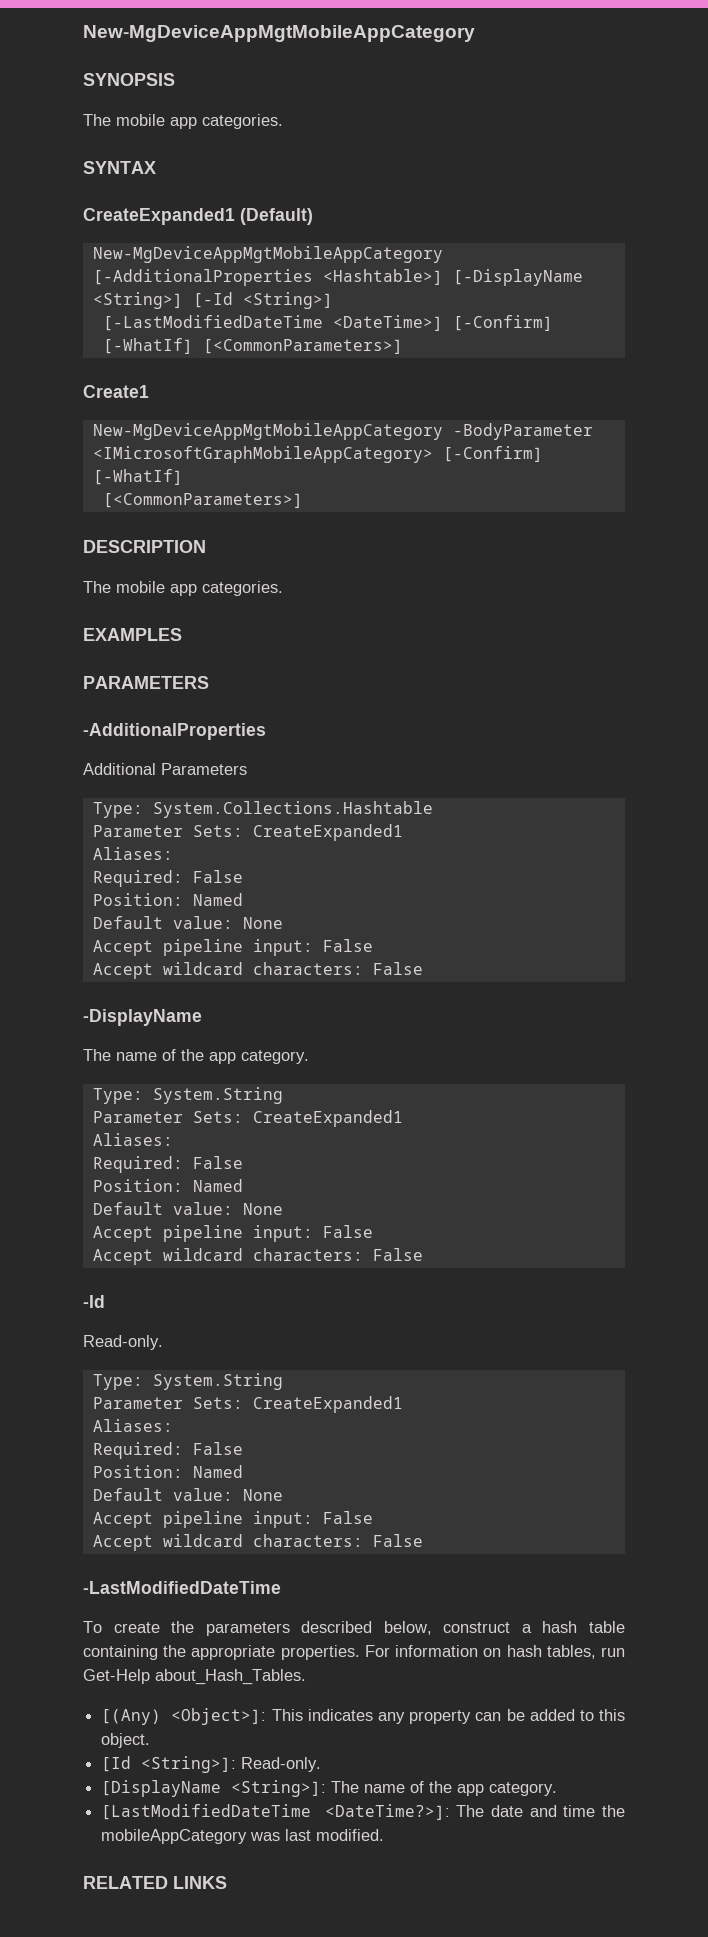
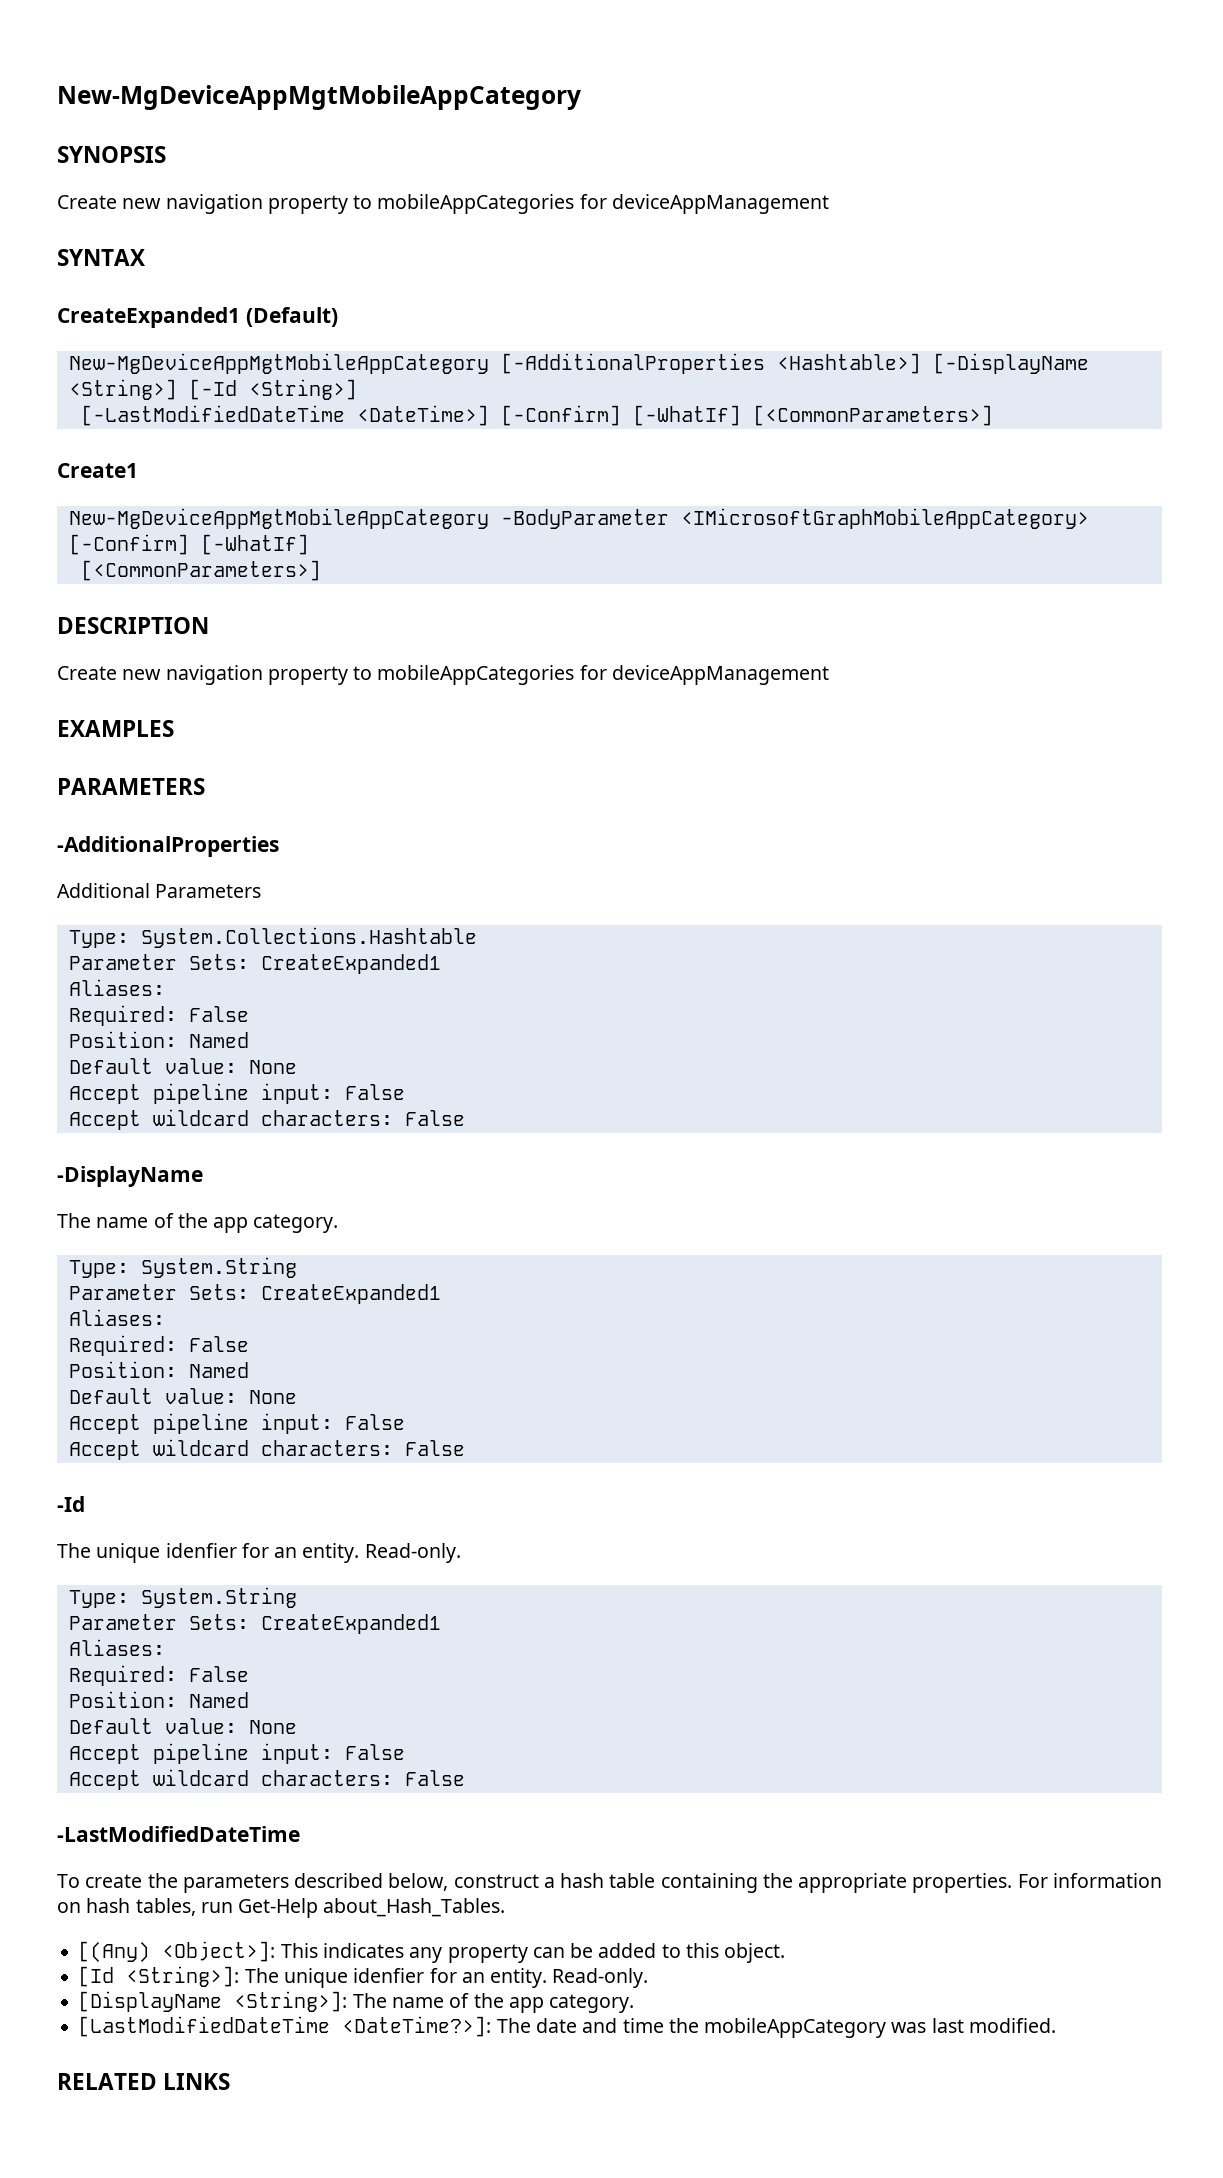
[83,114,283,129] The mobile app categories. -> [57,194,829,214] Create new navigation property to mobileAppCategories for deviceAppManagement
[83,581,283,596] The mobile app categories. -> [57,665,829,685] Create new navigation property to mobileAppCategories for deviceAppManagement
(105, 1301) none -> [57,1543,360,1563] The unique idenfier for an entity.
(237, 1764) none -> [244,1968,548,1988] The unique idenfier for an entity.

